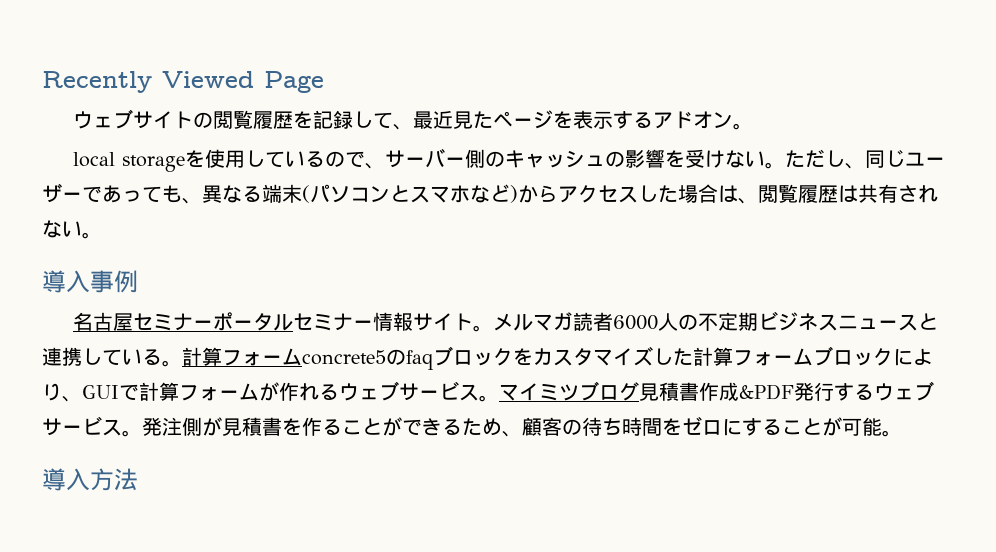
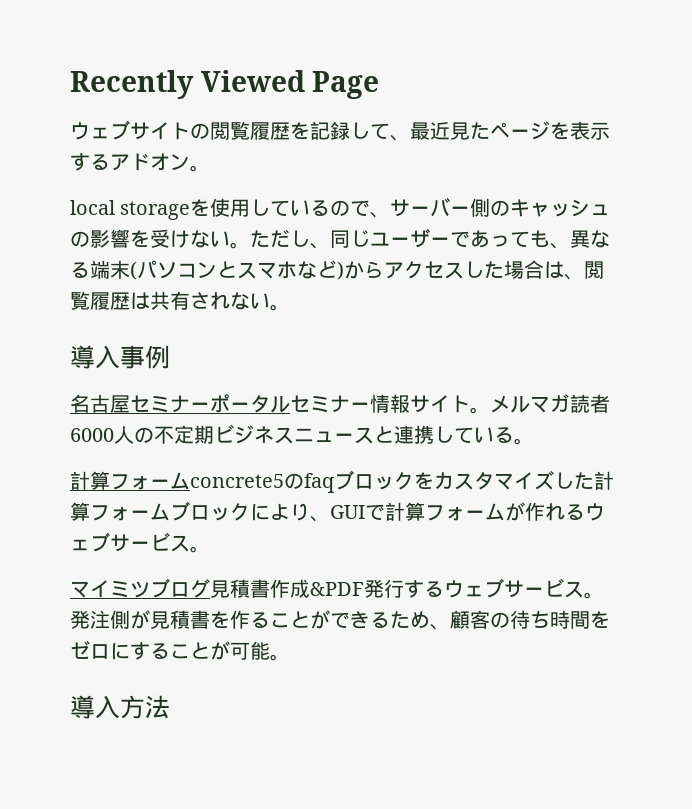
(182, 363) none -> (534, 441) //
(499, 398) none -> (210, 549) //

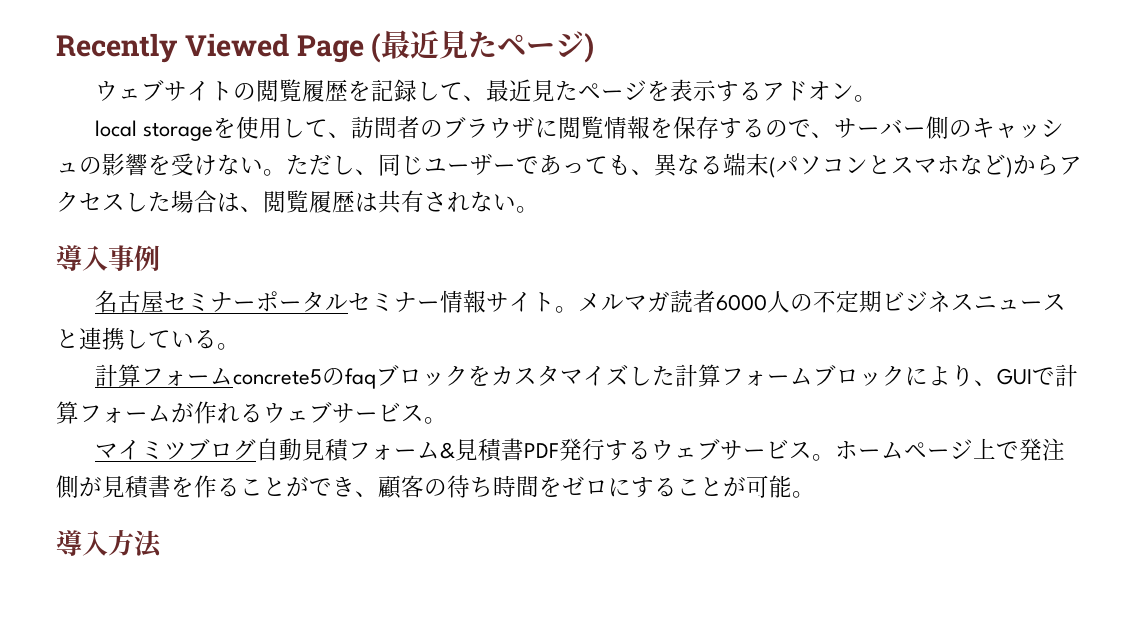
(380, 85) none -> [371,30,595,63] (最近見たページ)
[290,200,311,216] い -> [328,116,743,139] 、訪問者のブラウザに閲覧情報を保存す
[210,579,364,598] 見積書作成&PDF -> [255,438,559,462] 自動見積フォーム&見積書PDF
(604, 595) none -> [834,438,1019,459] ホームページ上で
[370,611,430,629] るため -> (355, 487) none

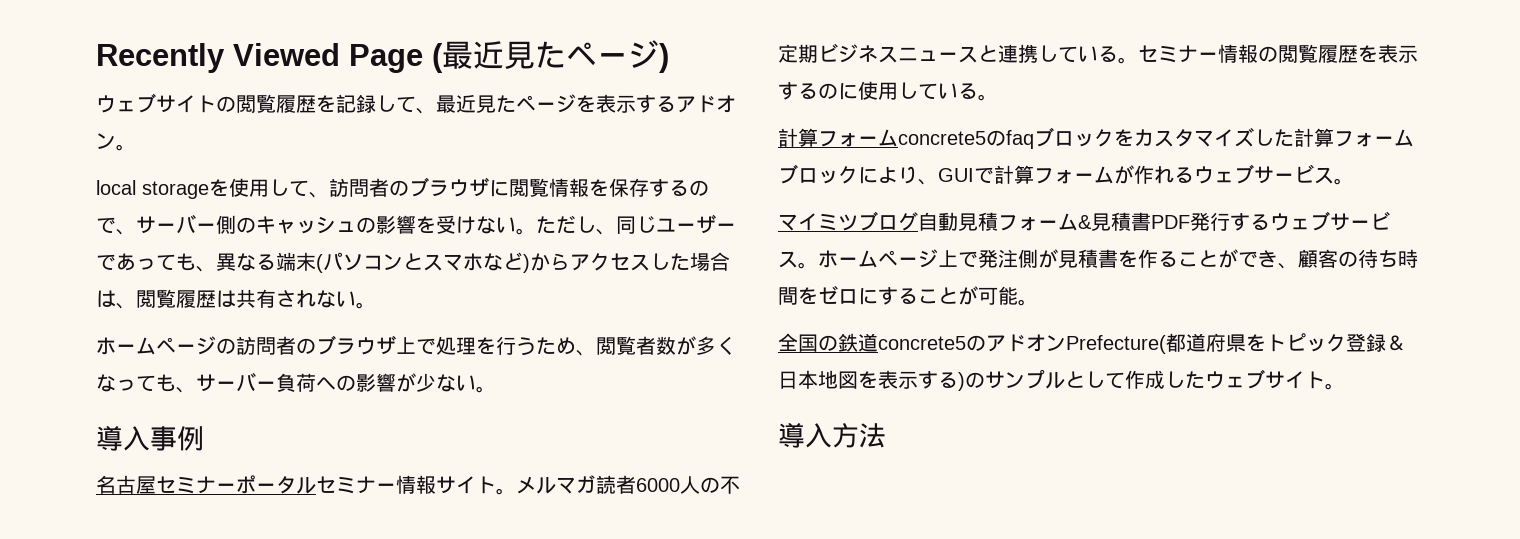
(539, 209) none -> [96,335,736,356] [96,372,496,393] // ホームページの訪問者のブラウザ上で処理を行うため、閲覧者数が多くなっても、サーバー負荷への影響が少ない。
(240, 346) none -> [1138,44,1418,63] [778,81,998,101] セミナー情報の閲覧履歴を表示するのに使用している。
(815, 494) none -> [778,333,1406,354] [778,369,1345,391] // 全国の鉄道concrete5のアドオンPrefecture(都道府県をトピック登録＆日本地図を表示する)のサンプルとして作成したウェブサイト。

